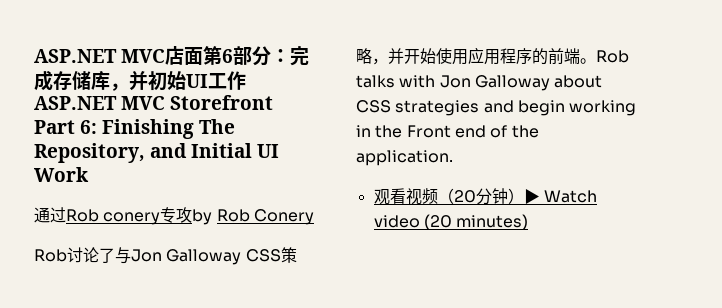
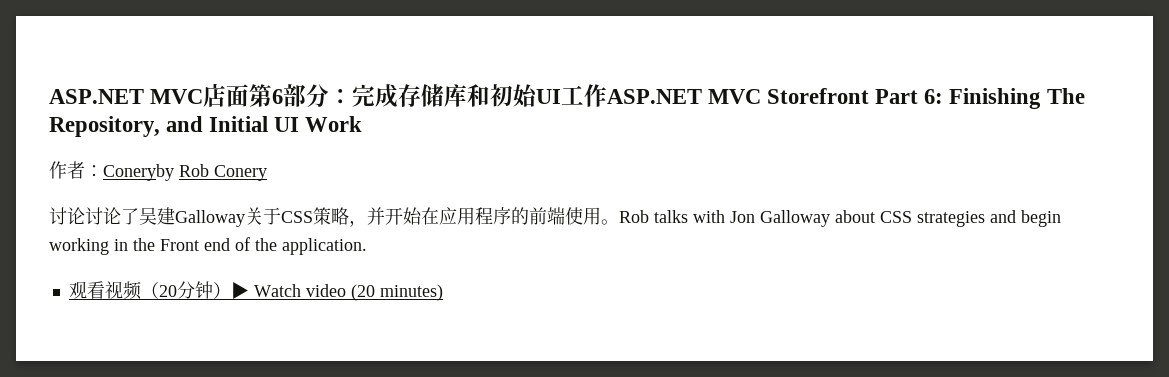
[110,70,148,91] ，并 -> [467,84,491,107] 和
[34,207,314,225] [34,247,242,265] 通过Rob conery专攻by Rob Conery // Rob讨论了与Jon Galloway -> [49,161,267,181] [49,207,281,227] 作者：Coneryby Rob Conery // 讨论讨论了吴建Galloway关于
[436,48,468,65] 使用 -> [421,207,439,225] 在
(580, 56) none -> [565,207,601,225] 使用

